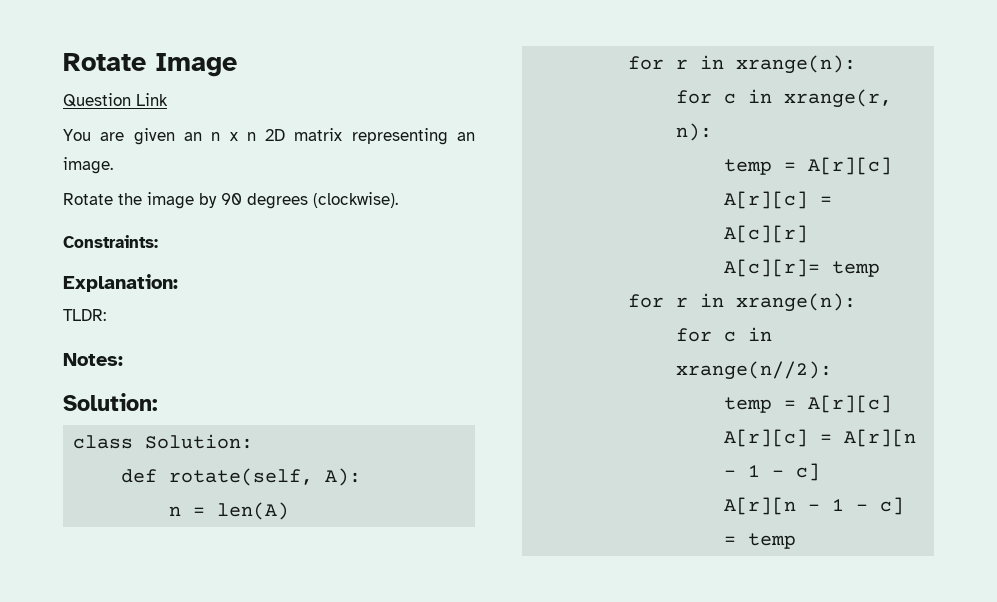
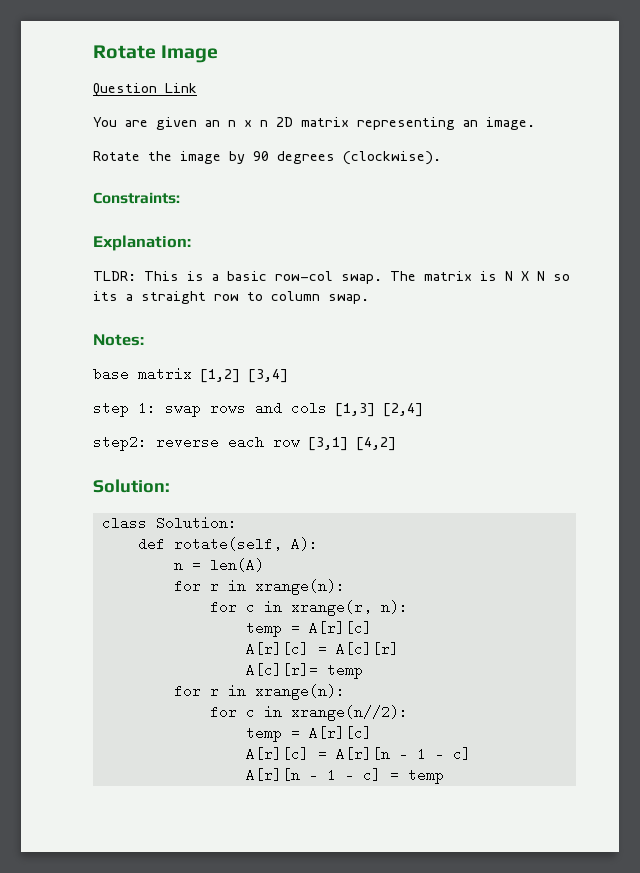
[63,353,123,366] // Notes: -> [144,271,570,284] [93,291,369,304] [93,334,144,346] [93,367,288,383] [93,401,423,417] [93,435,396,451] This is a basic row-col swap. The matrix is N X N so its a straight row to column swap. // Notes: // base matrix [1,2] [3,4] // step 1: swap rows and cols [1,3] [2,4] // step2: reverse each row [3,1] [4,2]

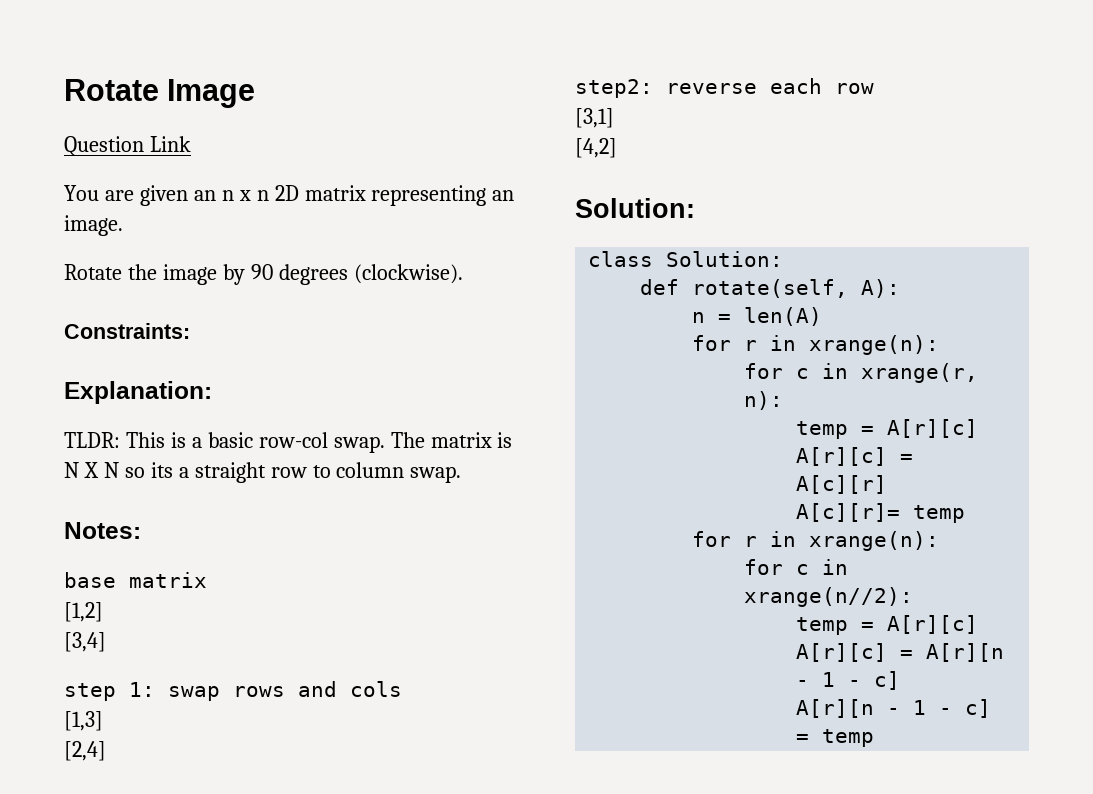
(192, 374) none -> (207, 580) //
(240, 376) none -> (103, 612) //
(327, 408) none -> (402, 689) //
(375, 410) none -> (103, 721) //
(300, 443) none -> (874, 88) //
(348, 444) none -> (614, 118) //

